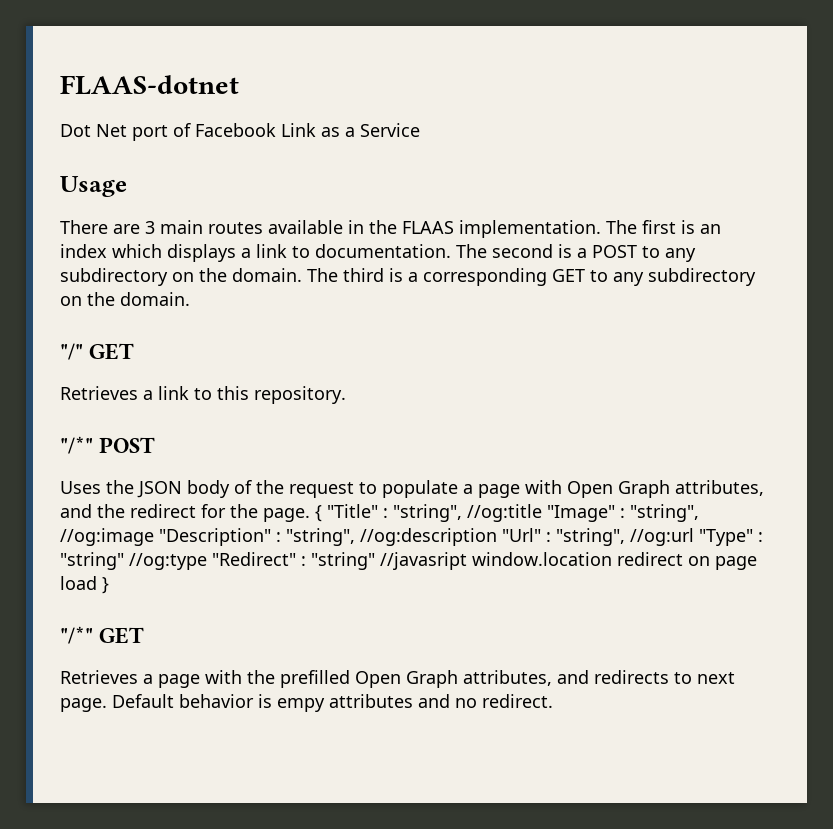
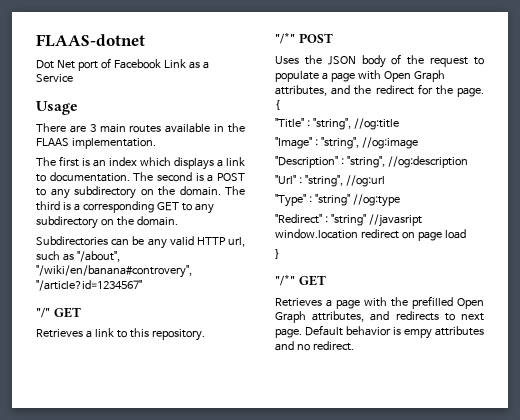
(601, 229) none -> (156, 143) //
(190, 299) none -> [36,236,245,249] [36,251,120,262] [36,265,192,278] [36,280,142,291] // Subdirectories can be any valid HTTP url, such as "/about", "/wiki/en/banana#controvery", "/article?id=1234567"
(322, 513) none -> (280, 105) //
(542, 513) none -> (399, 124) //
(154, 537) none -> (418, 143) //
(497, 537) none -> (468, 162) //
(694, 537) none -> (385, 181) //
(207, 561) none -> (400, 200) //
(97, 583) none -> (466, 234) //

